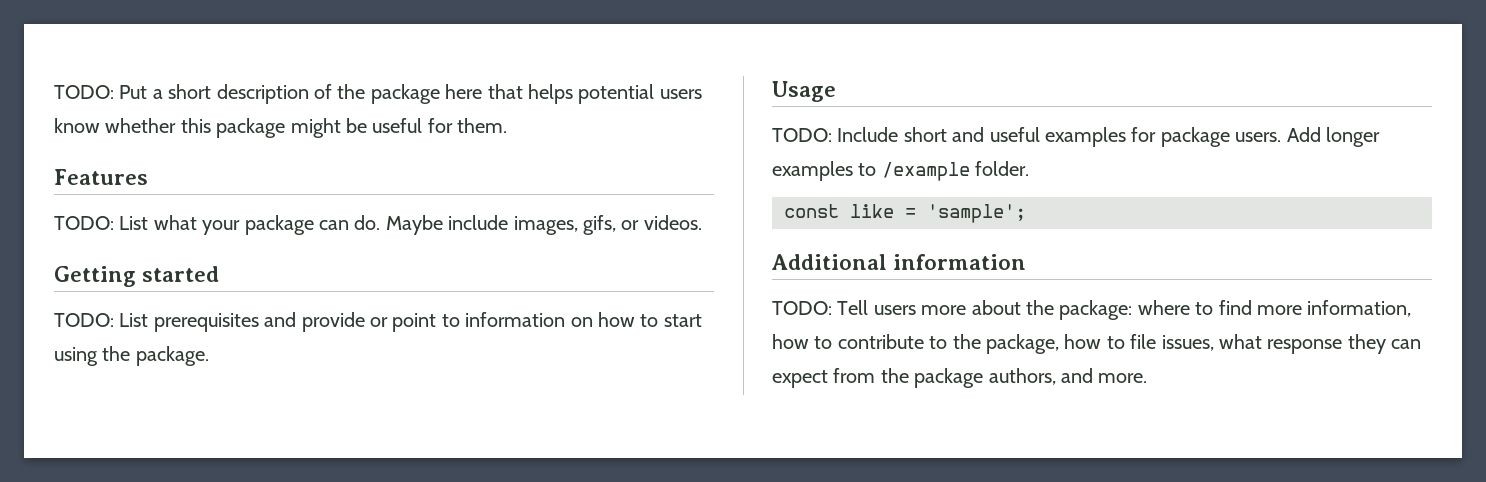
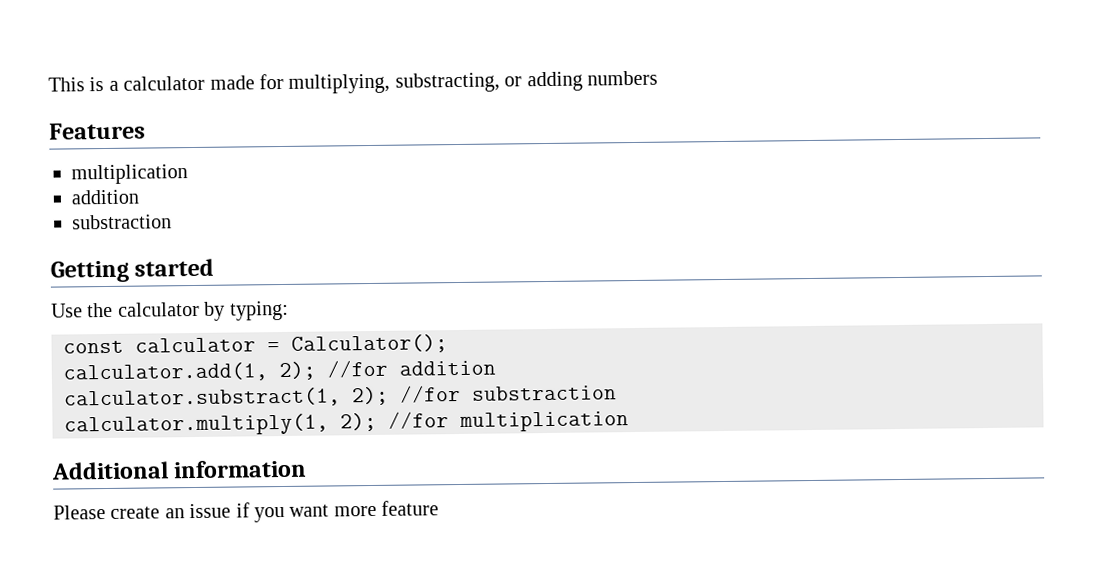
[54,84,702,104] [54,118,508,138] [54,169,148,185] [54,215,702,235] [54,266,220,287] [54,312,702,332] [54,346,209,366] [772,81,836,102] [772,127,1380,147] [772,161,1030,181] [784,204,1026,223] [771,254,1027,270] [772,300,1412,320] [772,334,1422,354] [772,368,1148,388] TODO: Put a short description of the package here that helps potential users know whether this package might be useful for them. // Features // TODO: List what your package can do. Maybe include images, gifs, or videos. // Getting started // TODO: List prerequisites and provide or point to information on how to start using the package. // Usage // TODO: Include short and useful examples for package users. Add longer examples to /example folder. // const like = 'sample'; // Additional information // TODO: Tell users more about the package: where to find more information, how to contribute to the package, how to file issues, what response they can expect from the package authors, and more. -> [48,70,658,94] [49,122,146,140] [71,164,188,185] [71,189,139,205] [72,214,172,230] [50,258,215,283] [51,300,289,321] [63,334,448,354] [63,359,496,383] [64,384,617,409] [64,411,629,437] [51,459,308,480] [53,500,440,523] This is a calculator made for multiplying, substracting, or adding numbers // Features // multiplication // addition // substraction // Getting started // Use the calculator by typing: // const calculator = Calculator(); // calculator.add(1, 2); //for addition // calculator.substract(1, 2); //for substraction // calculator.multiply(1, 2); //for multiplication // Additional information // Please create an issue if you want more feature

